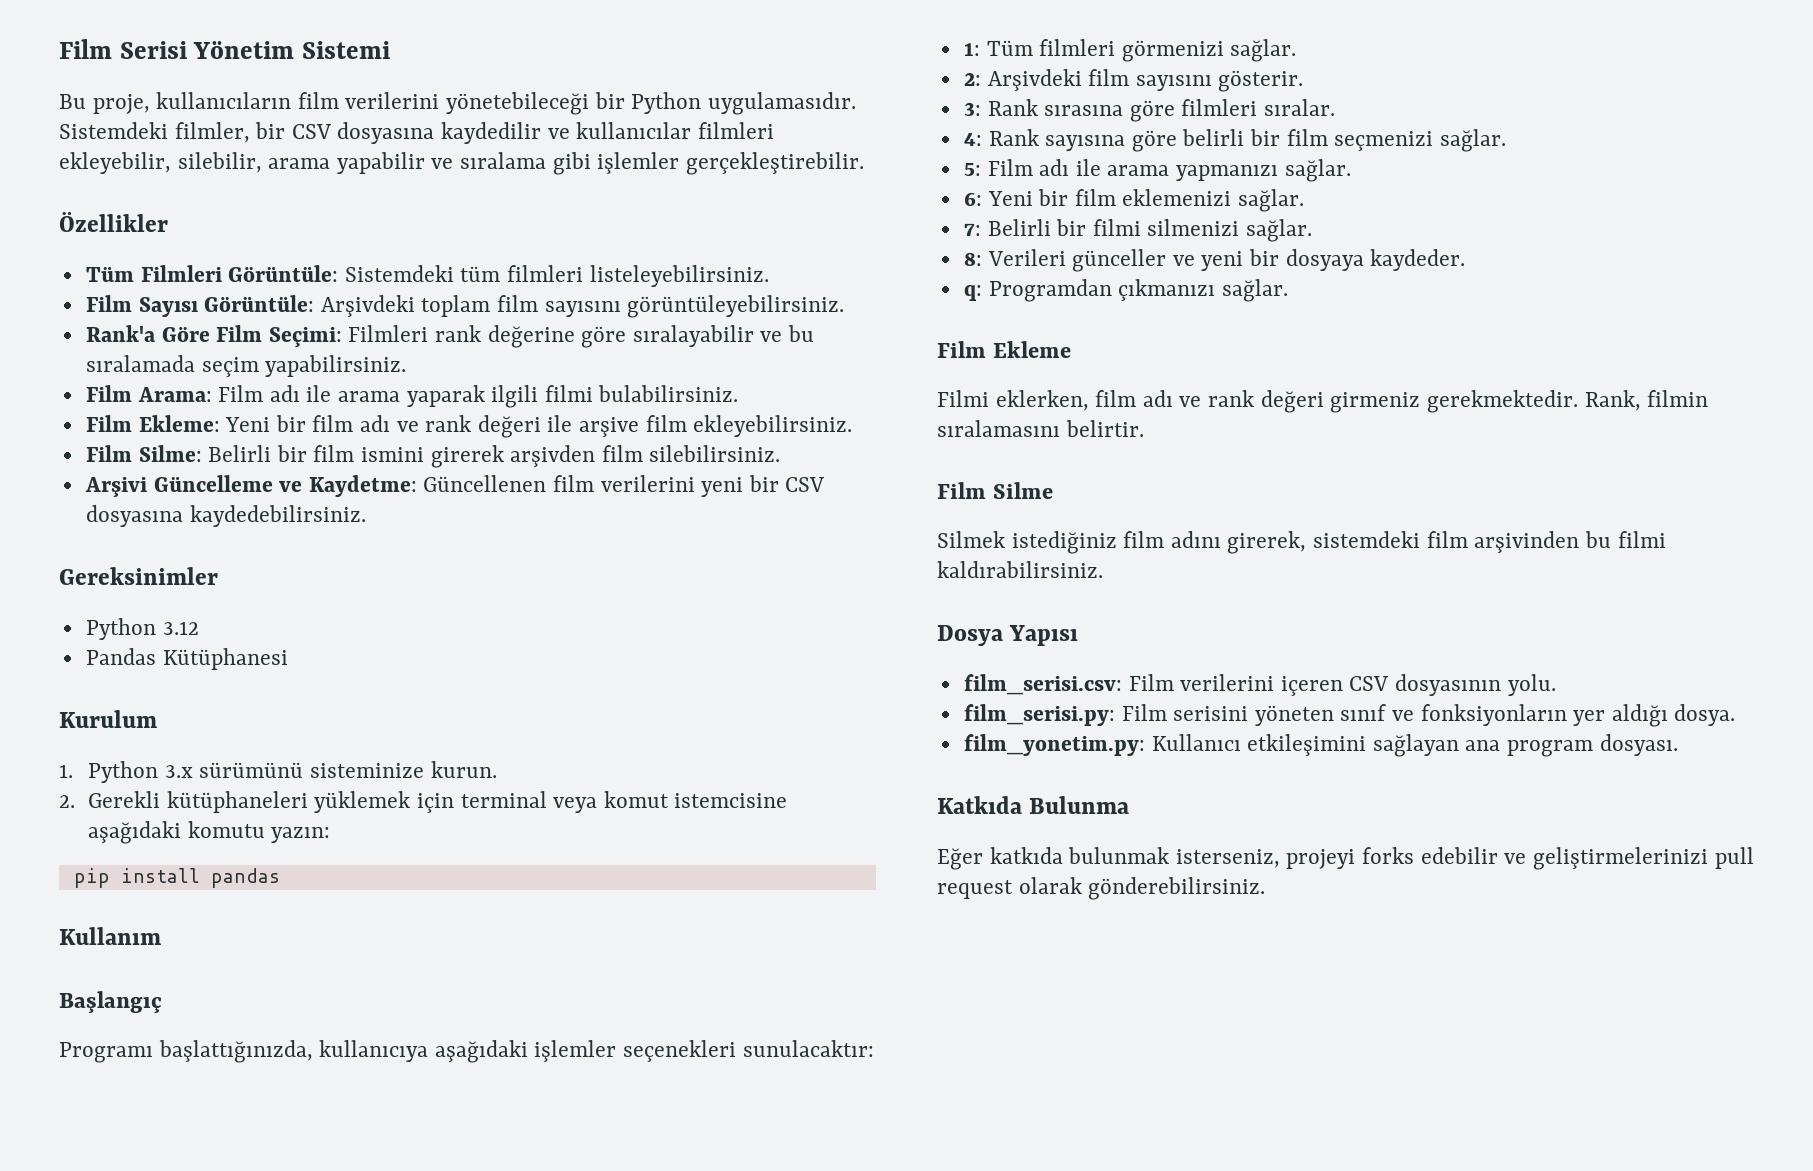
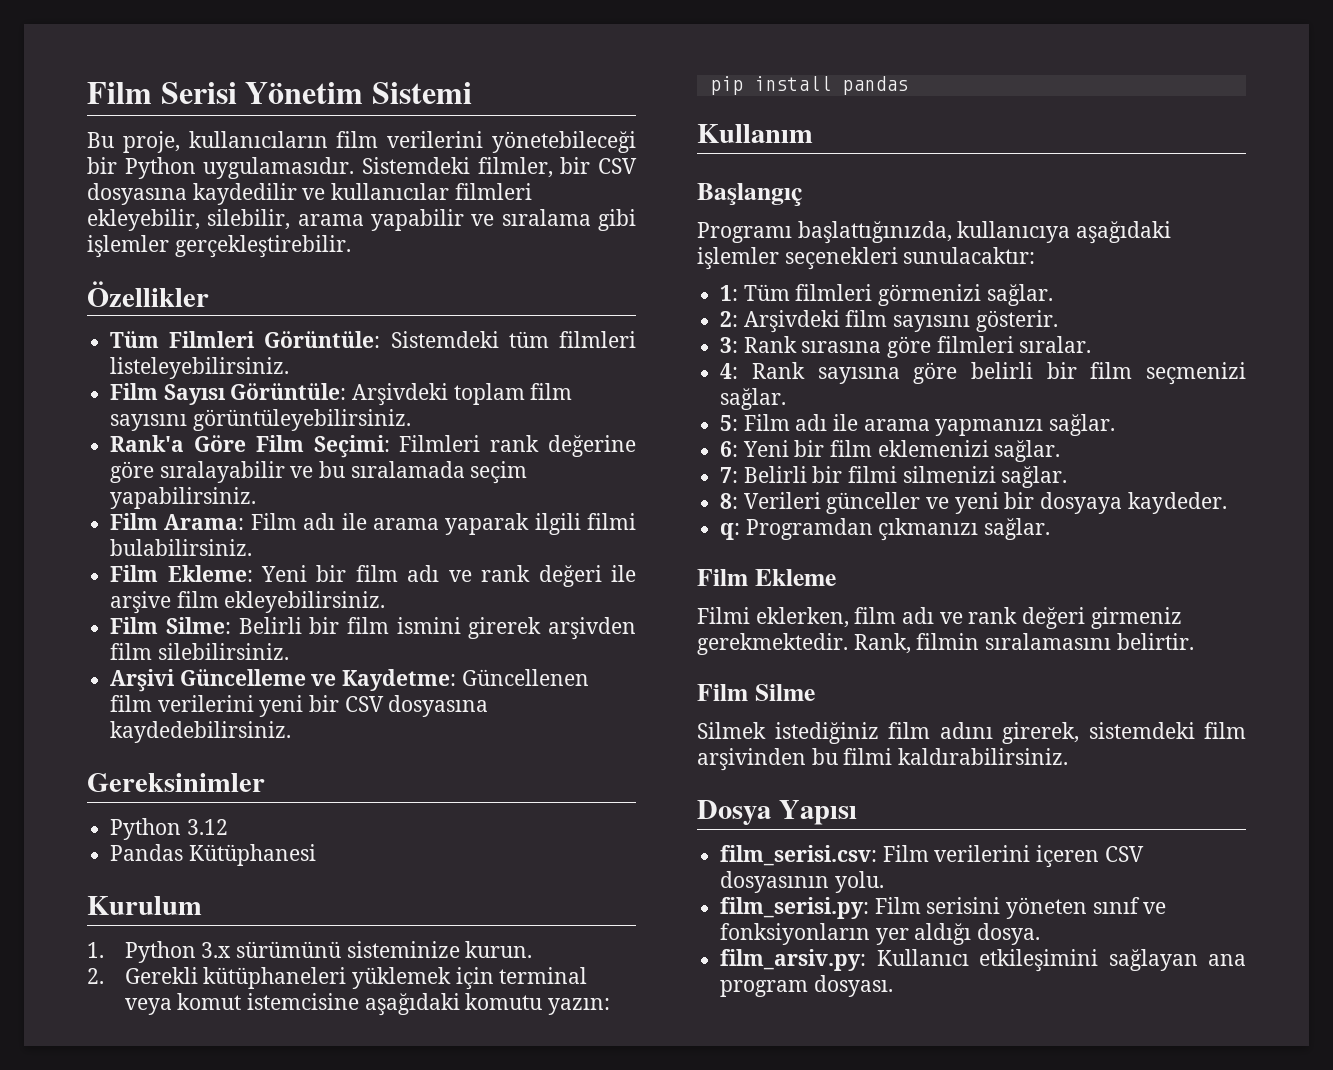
[963,734,1145,756] film_yonetim.py: -> [720,949,867,971] film_arsiv.py:
[937,796,1130,814] [937,847,1754,870] [937,877,1266,900] // Katkıda Bulunma // Eğer katkıda bulunmak isterseniz, projeyi forks edebilir ve geliştirmelerinizi pull request olarak gönderebilirsiniz. -> (893, 986) none

